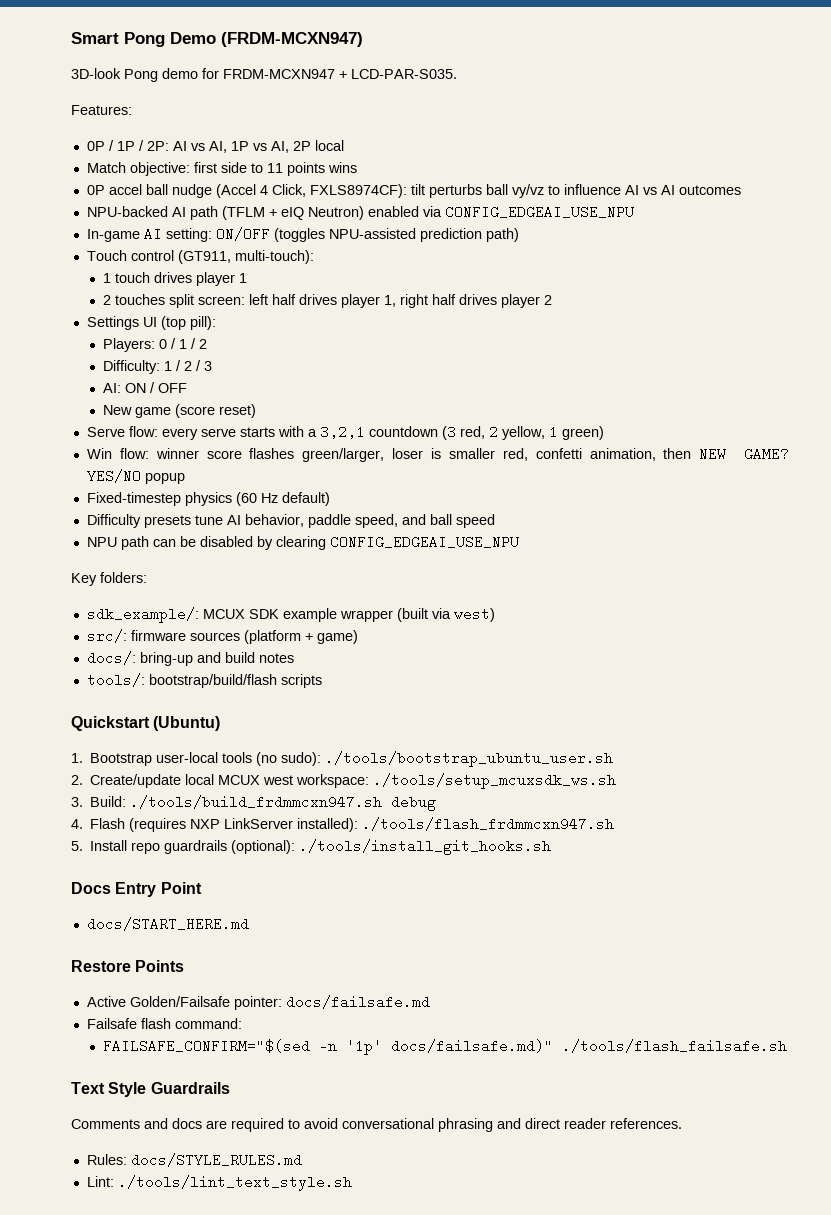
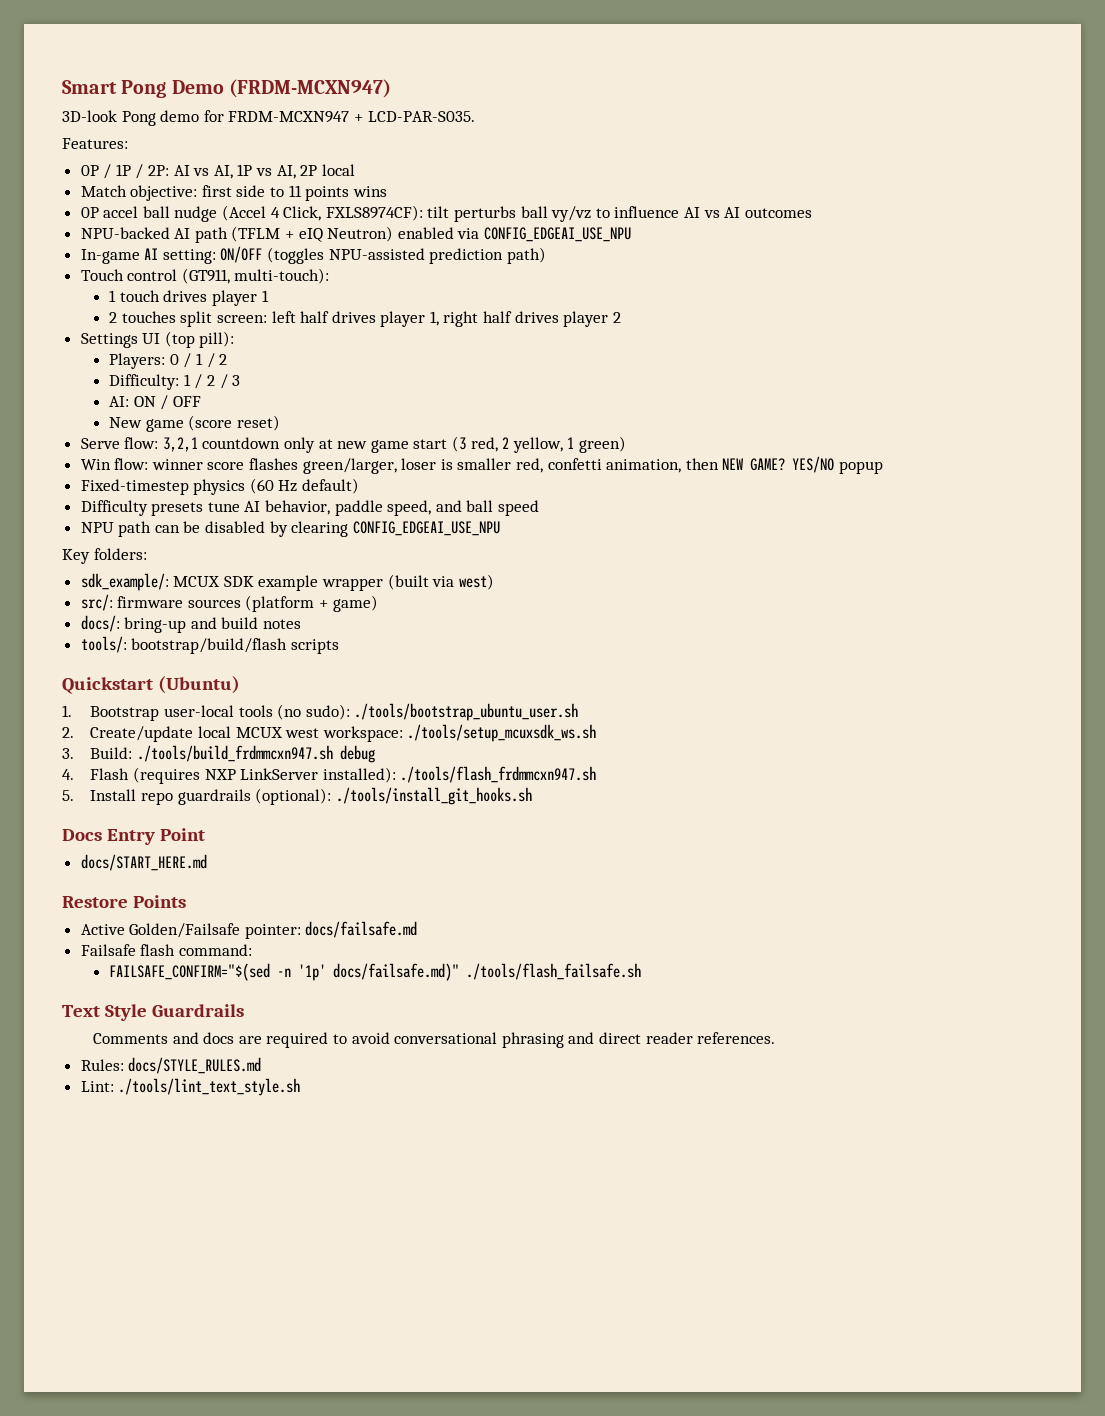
[161,425,438,440] every serve starts with a 3,2,1 countdown -> [162,437,448,453] 3,2,1 countdown only at new game start

